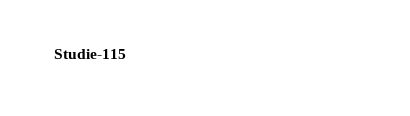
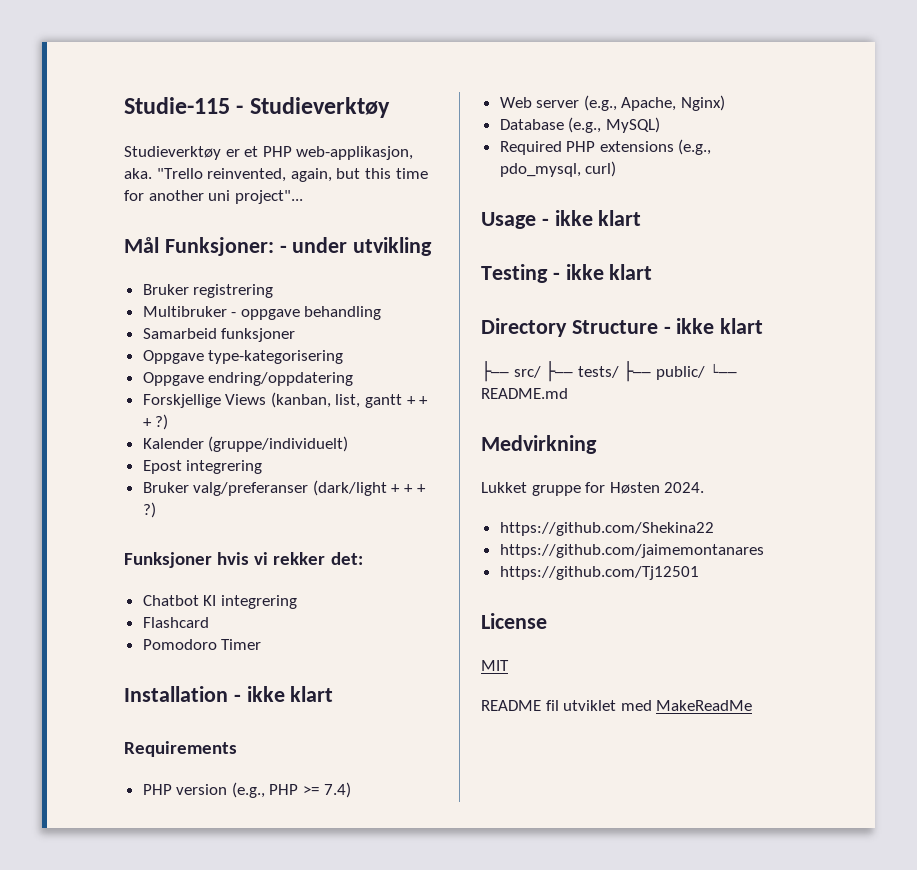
(126, 54) none -> [236,97,390,118] [124,146,414,160] [124,168,428,182] [124,190,303,204] [124,237,433,256] [142,284,274,298] [142,306,382,320] [142,328,296,342] [142,350,344,364] [142,372,354,386] [142,392,429,408] [142,414,169,430] [142,436,349,452] [142,460,263,474] [142,480,426,496] [142,502,156,518] [124,552,363,568] [142,595,297,609] [142,617,209,628] [142,639,262,650] [124,686,334,702] [124,741,237,757] [142,782,351,798] [499,95,726,111] [499,117,660,133] [499,139,712,155] [499,161,617,177] [481,210,642,229] [481,264,653,283] [481,318,764,337] [481,361,737,382] [481,388,568,399] [481,435,597,454] [481,482,705,496] [499,522,714,536] [499,544,764,558] [499,566,699,580] [481,613,547,629] [481,660,509,671] [481,700,753,711] - Studieverktøy // Studieverktøy er et PHP web-applikasjon, aka. "Trello reinvented, again, but this time for another uni project"... // Mål Funksjoner: - under utvikling // Bruker registrering // Multibruker - oppgave behandling // Samarbeid funksjoner // Oppgave type-kategorisering // Oppgave endring/oppdatering // Forskjellige Views (kanban, list, gantt + + + ?) // Kalender (gruppe/individuelt) // Epost integrering // Bruker valg/preferanser (dark/light + + + ?) // Funksjoner hvis vi rekker det: // Chatbot KI integrering // Flashcard // Pomodoro Timer // Installation - ikke klart // Requirements // PHP version (e.g., PHP >= 7.4) // Web server (e.g., Apache, Nginx) // Database (e.g., MySQL) // Required PHP extensions (e.g., pdo_mysql, curl) // Usage - ikke klart // Testing - ikke klart // Directory Structure - ikke klart // ├── src/ ├── tests/ ├── public/ └── README.md // Medvirkning // Lukket gruppe for Høsten 2024. // https://github.com/Shekina22 // https://github.com/jaimemontanares // https://github.com/Tj12501 // License // MIT // README fil utviklet med MakeReadMe

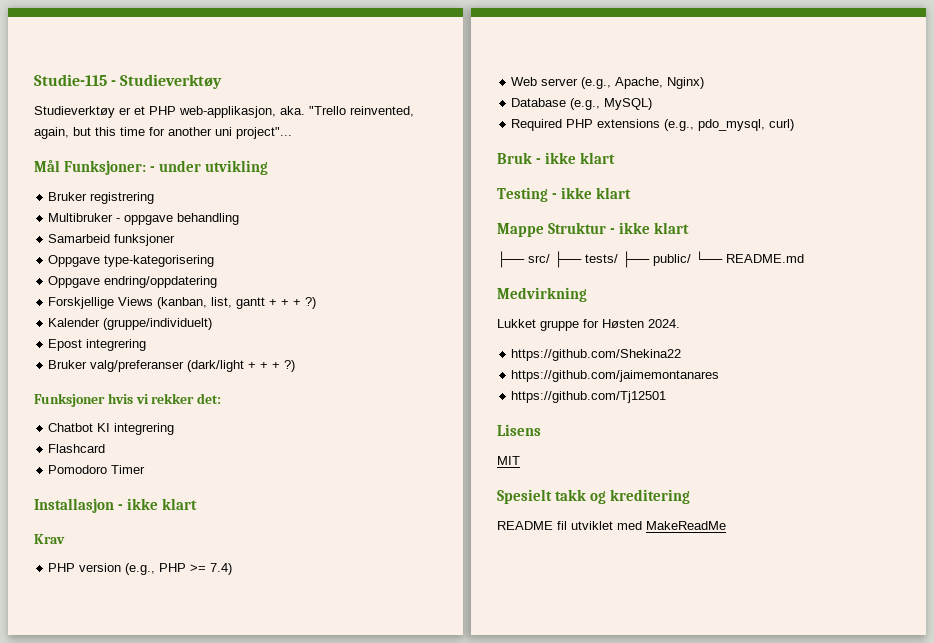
[124,686,334,702] [124,741,237,757] Installation - ikke klart // Requirements -> [34,498,197,513] [34,534,65,544] Installasjon - ikke klart // Krav
[481,212,536,229] Usage -> [497,152,532,164] Bruk
[481,318,658,337] Directory Structure -> [497,222,606,237] Mappe Struktur
[481,613,547,629] License -> [497,424,541,436] Lisens
(509, 665) none -> [497,489,690,504] // Spesielt takk og kreditering

